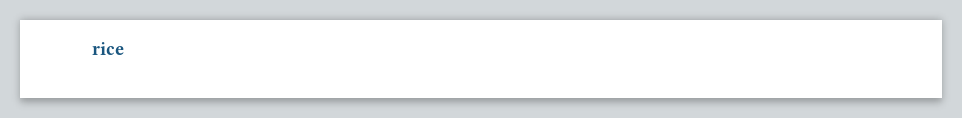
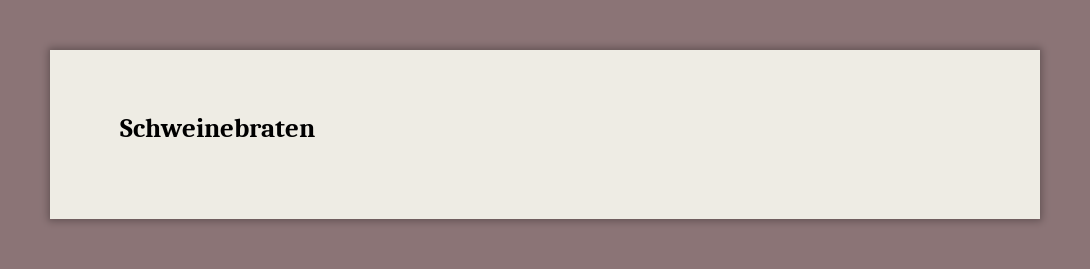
[92,42,124,55] rice -> [120,118,315,137] Schweinebraten

